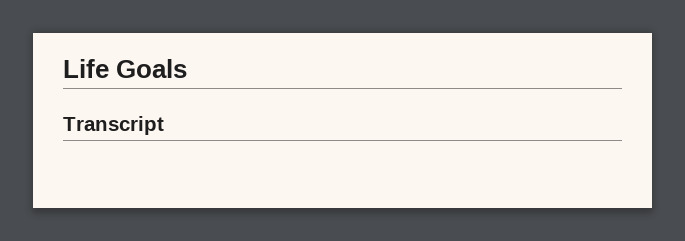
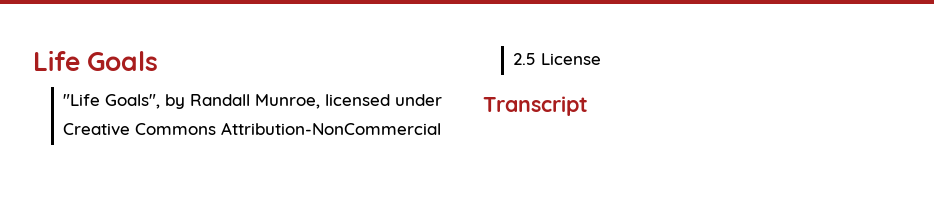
(188, 68) none -> [63,94,443,109] [63,122,442,136] [513,53,602,65] // "Life Goals", by Randall Munroe, licensed under Creative Commons Attribution-NonCommercial 2.5 License

